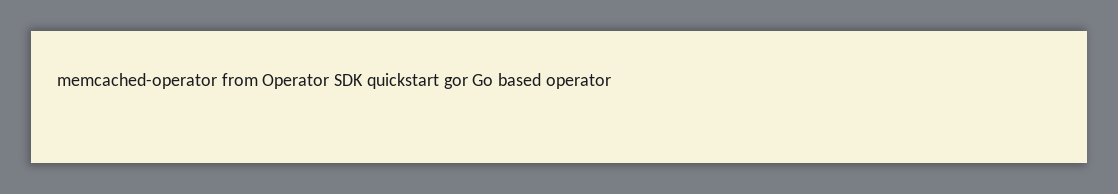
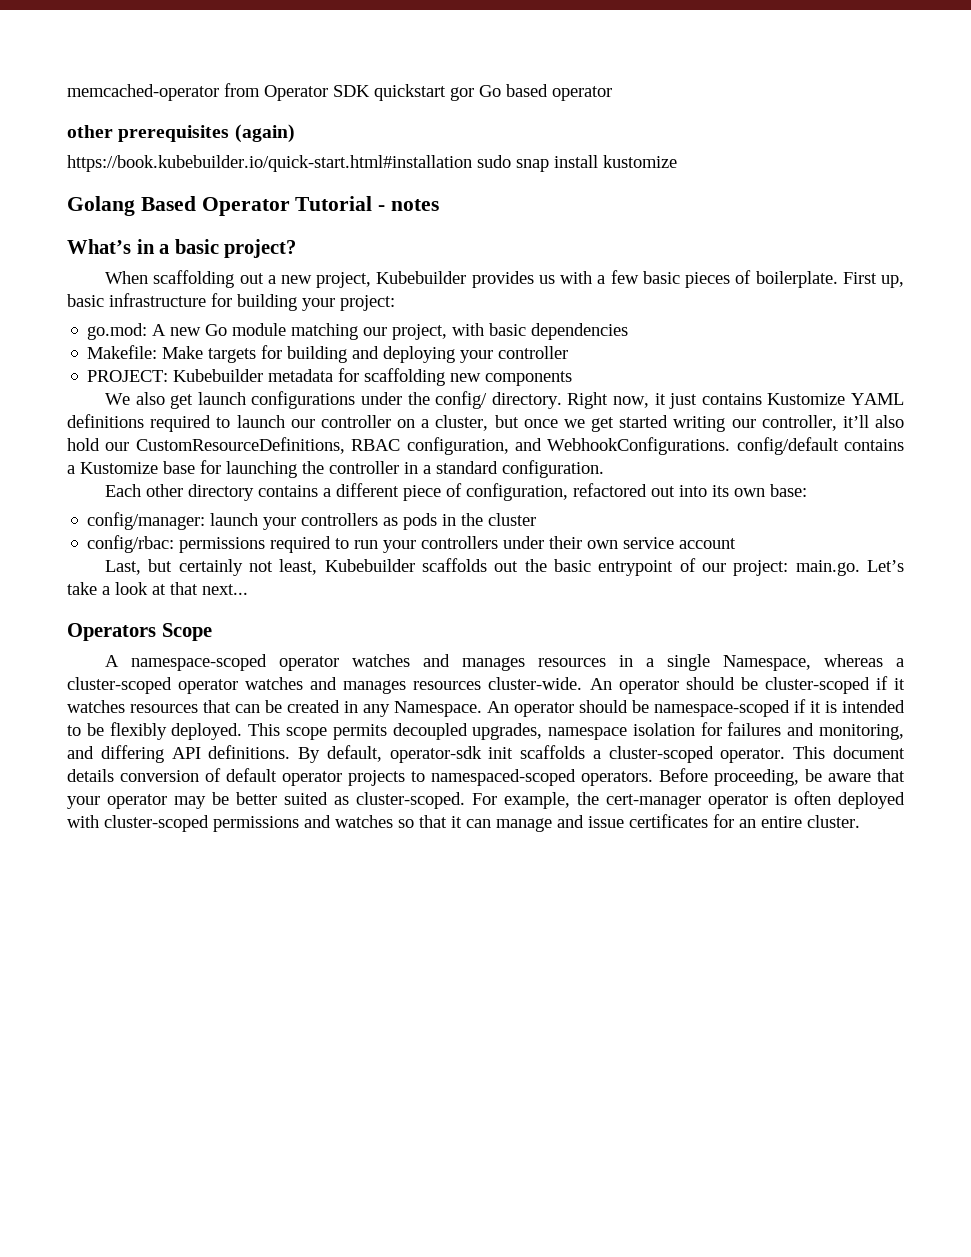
(611, 81) none -> [67,124,295,143] [67,155,677,172] [67,196,440,216] [67,239,297,258] [105,270,905,288] [67,293,395,311] [87,323,629,340] [87,345,569,363] [87,368,573,386] [105,391,904,409] [67,414,904,432] [67,437,904,455] [67,460,604,478] [105,483,808,501] [87,512,537,530] [87,535,737,553] [105,558,905,576] [67,582,248,595] [67,623,212,641] [105,654,904,671] [67,676,906,694] [67,699,905,717] [67,722,905,740] [67,745,905,763] [67,768,905,786] [67,791,905,809] [67,814,860,832] // other prerequisites (again) // https://book.kubebuilder.io/quick-start.html#installation sudo snap install kustomize // Golang Based Operator Tutorial - notes // What’s in a basic project? // When scaffolding out a new project, Kubebuilder provides us with a few basic pieces of boilerplate. First up, basic infrastructure for building your project: // go.mod: A new Go module matching our project, with basic dependencies // Makefile: Make targets for building and deploying your controller // PROJECT: Kubebuilder metadata for scaffolding new components // We also get launch configurations under the config/ directory. Right now, it just contains Kustomize YAML definitions required to launch our controller on a cluster, but once we get started writing our controller, it’ll also hold our CustomResourceDefinitions, RBAC configuration, and WebhookConfigurations. config/default contains a Kustomize base for launching the controller in a standard configuration. // Each other directory contains a different piece of configuration, refactored out into its own base: // config/manager: launch your controllers as pods in the cluster // config/rbac: permissions required to run your controllers under their own service account // Last, but certainly not least, Kubebuilder scaffolds out the basic entrypoint of our project: main.go. Let’s take a look at that next... // Operators Scope // A namespace-scoped operator watches and manages resources in a single Namespace, whereas a cluster-scoped operator watches and manages resources cluster-wide. An operator should be cluster-scoped if it watches resources that can be created in any Namespace. An operator should be namespace-scoped if it is intended to be flexibly deployed. This scope permits decoupled upgrades, namespace isolation for failures and monitoring, and differing API definitions. By default, operator-sdk init scaffolds a cluster-scoped operator. This document details conversion of default operator projects to namespaced-scoped operators. Before proceeding, be aware that your operator may be better suited as cluster-scoped. For example, the cert-manager operator is often deployed with cluster-scoped permissions and watches so that it can manage and issue certificates for an entire cluster.

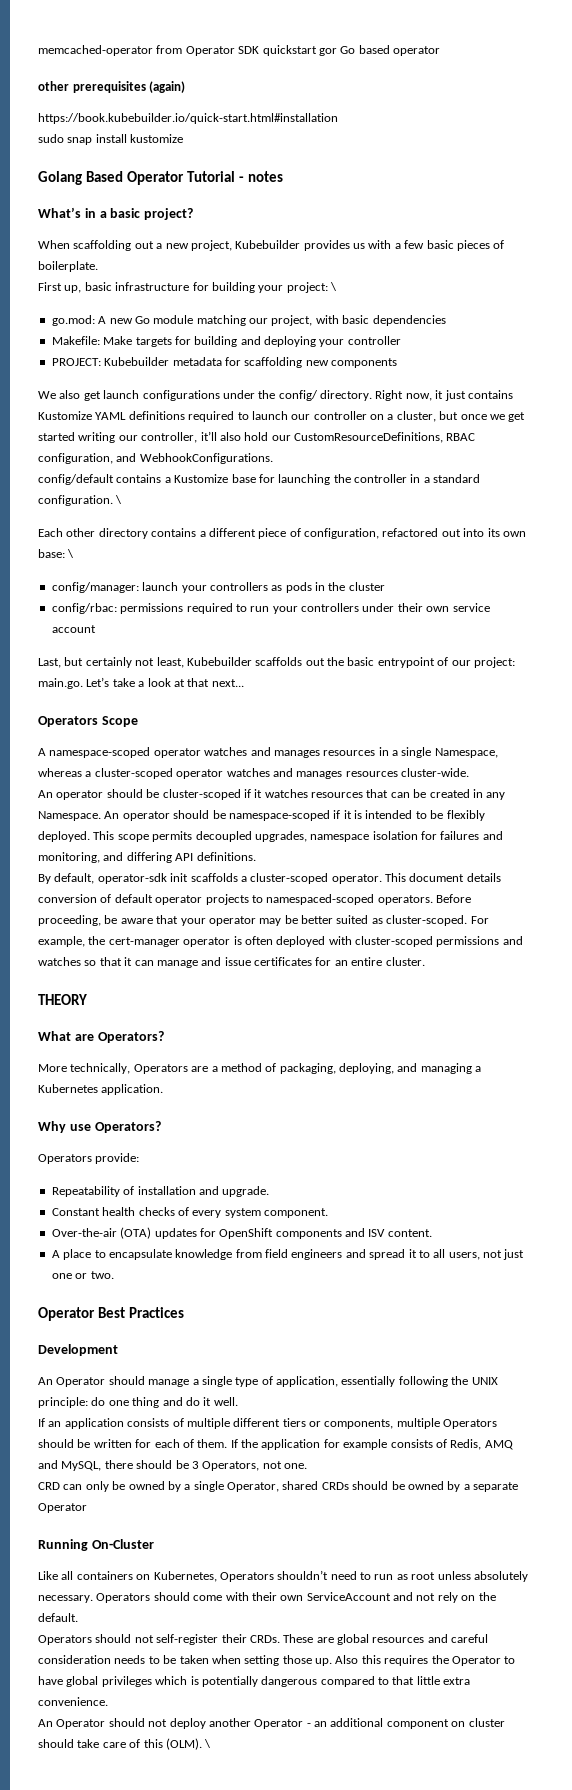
(472, 163) none -> (338, 118) //
(838, 279) none -> (98, 266) //
(395, 303) none -> [330,282,337,291] \
(731, 446) none -> (273, 458) //
(604, 469) none -> [115,495,123,504] \
(808, 490) none -> [67,549,75,558] \
(583, 683) none -> (469, 772) //
(291, 752) none -> (256, 856) //
(860, 821) none -> [38,994,87,1005] [38,1031,164,1043] [38,1063,482,1074] [38,1084,164,1095] [38,1121,161,1133] [38,1153,140,1164] [51,1186,270,1197] [51,1207,328,1218] [51,1227,432,1239] [51,1249,525,1260] [51,1271,114,1279] [38,1307,184,1321] [38,1344,118,1356] [38,1376,498,1387] [38,1397,238,1408] [38,1418,498,1429] [38,1439,513,1450] [38,1460,307,1471] [38,1481,518,1492] [38,1503,87,1513] [38,1539,154,1551] [38,1570,528,1582] [38,1592,496,1603] [38,1613,78,1622] [38,1634,489,1645] [38,1655,516,1666] [38,1676,471,1687] [38,1697,108,1706] [38,1718,505,1729] [38,1738,212,1750] // THEORY // What are Operators? // More technically, Operators are a method of packaging, deploying, and managing a Kubernetes application. // Why use Operators? // Operators provide: // Repeatability of installation and upgrade. // Constant health checks of every system component. // Over-the-air (OTA) updates for OpenShift components and ISV content. // A place to encapsulate knowledge from field engineers and spread it to all users, not just one or two. // Operator Best Practices // Development // An Operator should manage a single type of application, essentially following the UNIX principle: do one thing and do it well. // If an application consists of multiple different tiers or components, multiple Operators should be written for each of them. If the application for example consists of Redis, AMQ and MySQL, there should be 3 Operators, not one. // CRD can only be owned by a single Operator, shared CRDs should be owned by a separate Operator // Running On-Cluster // Like all containers on Kubernetes, Operators shouldn’t need to run as root unless absolutely necessary. Operators should come with their own ServiceAccount and not rely on the default. // Operators should not self-register their CRDs. These are global resources and careful consideration needs to be taken when setting those up. Also this requires the Operator to have global privileges which is potentially dangerous compared to that little extra convenience. // An Operator should not deploy another Operator - an additional component on cluster should take care of this (OLM). \

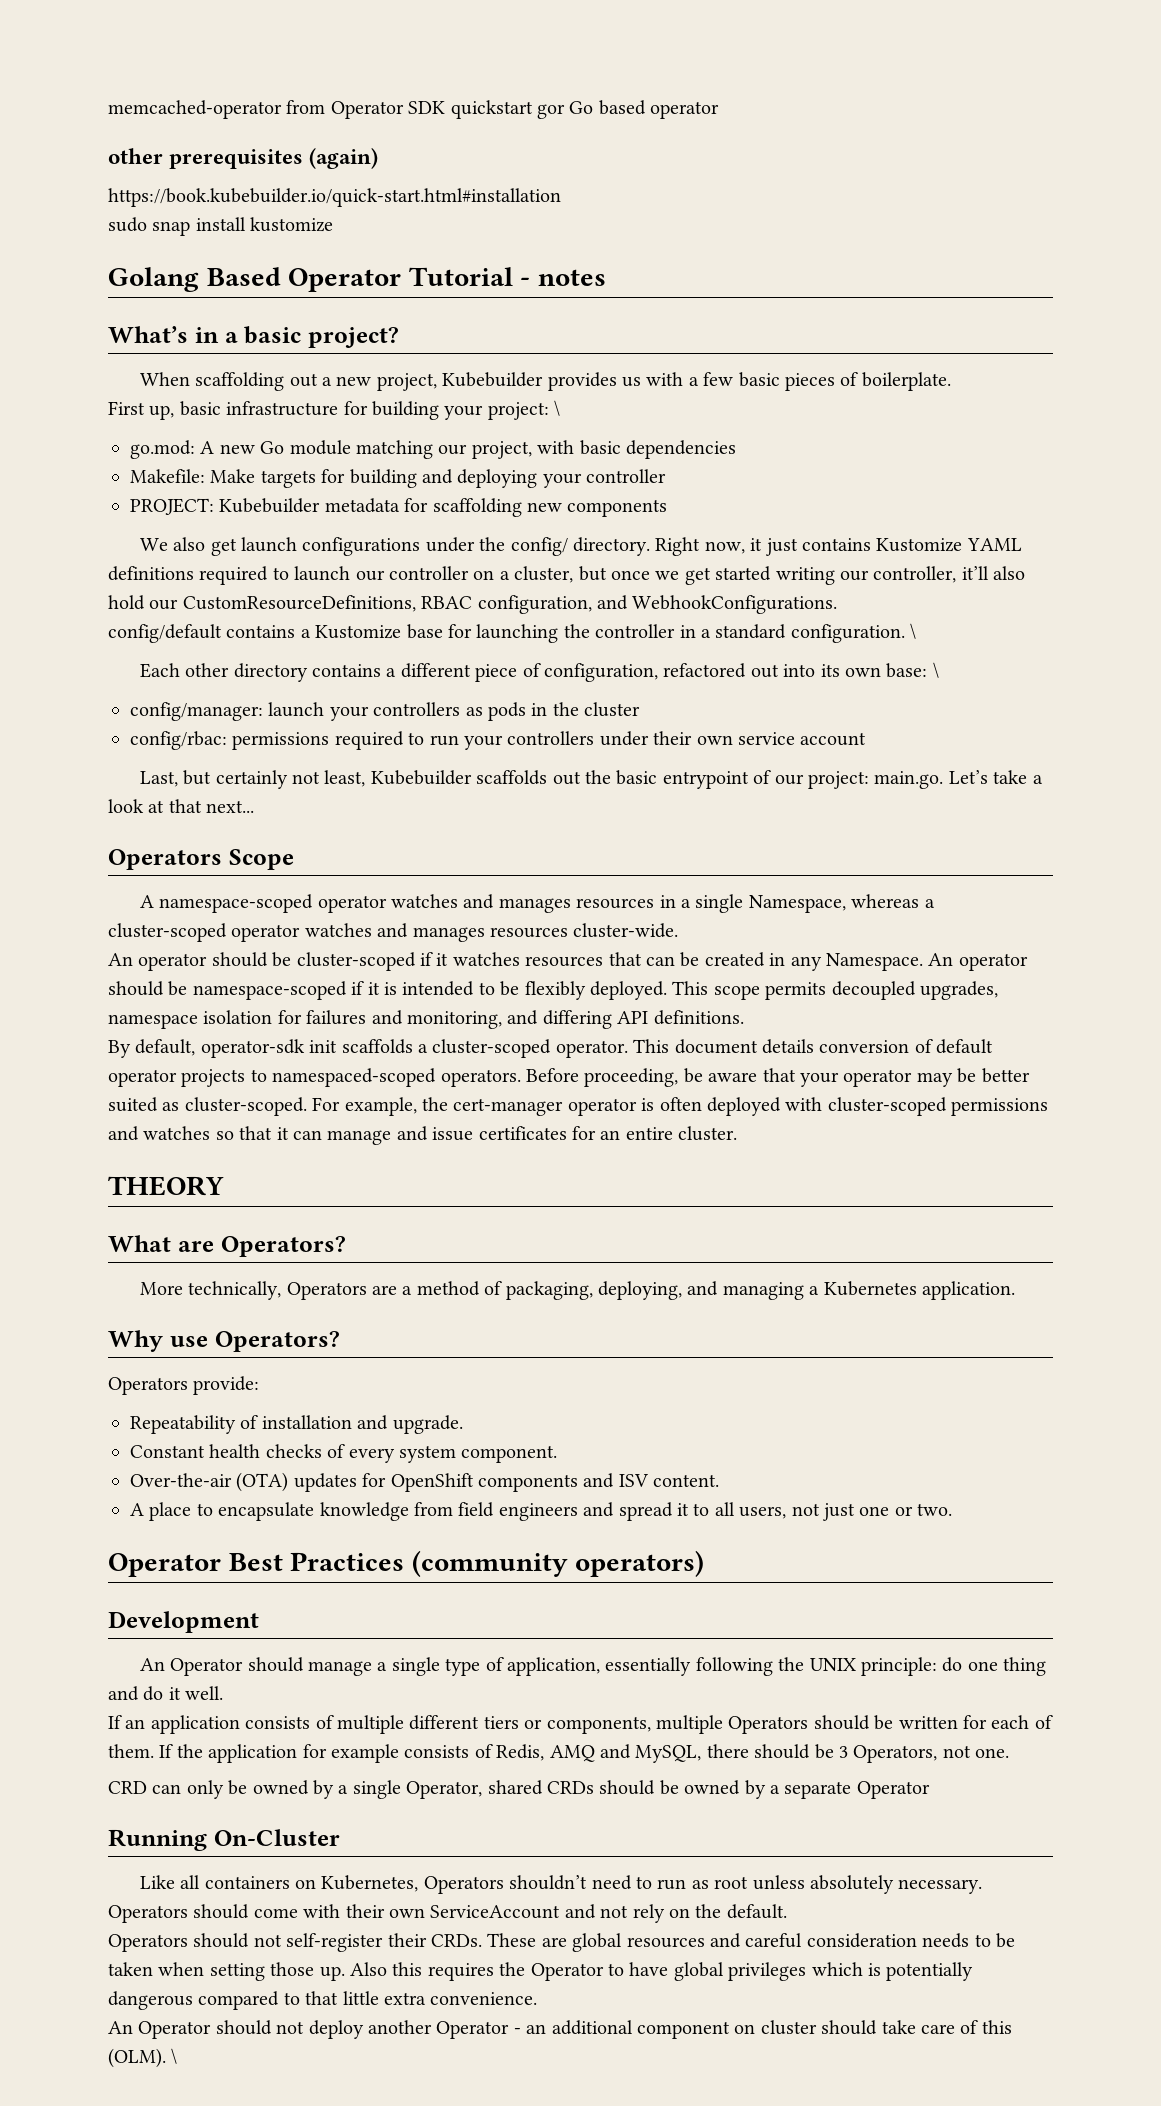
(184, 1312) none -> [411,1550,705,1577] (community operators)

